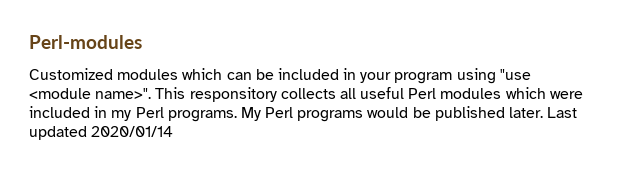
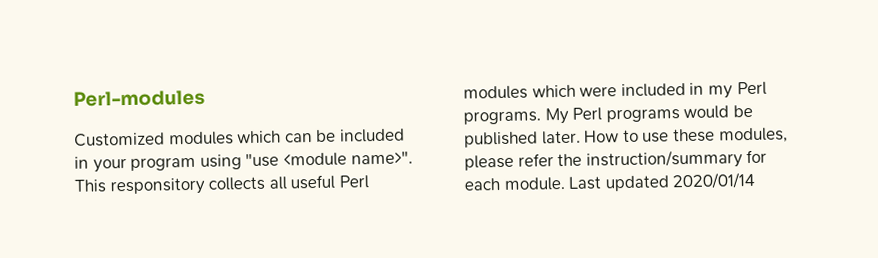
(544, 112) none -> [584,127,788,144] [464,149,768,171] [464,176,565,191] How to use these modules, please refer the instruction/summary for each module.

